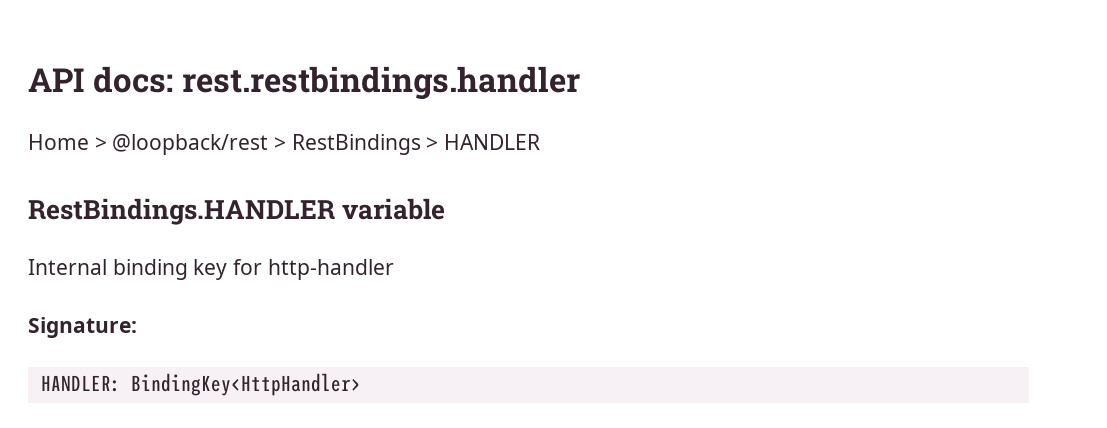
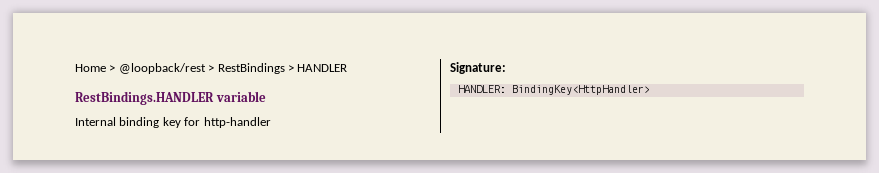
[28,66,580,100] API docs: rest.restbindings.handler // -> (75, 68) none

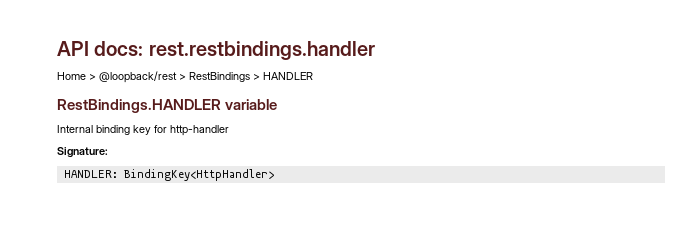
(75, 68) none -> [57,41,375,60] API docs: rest.restbindings.handler //

